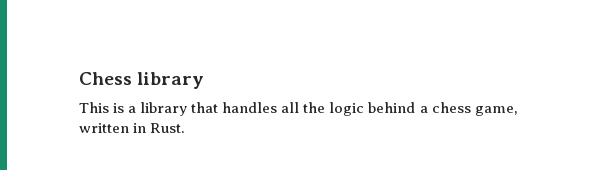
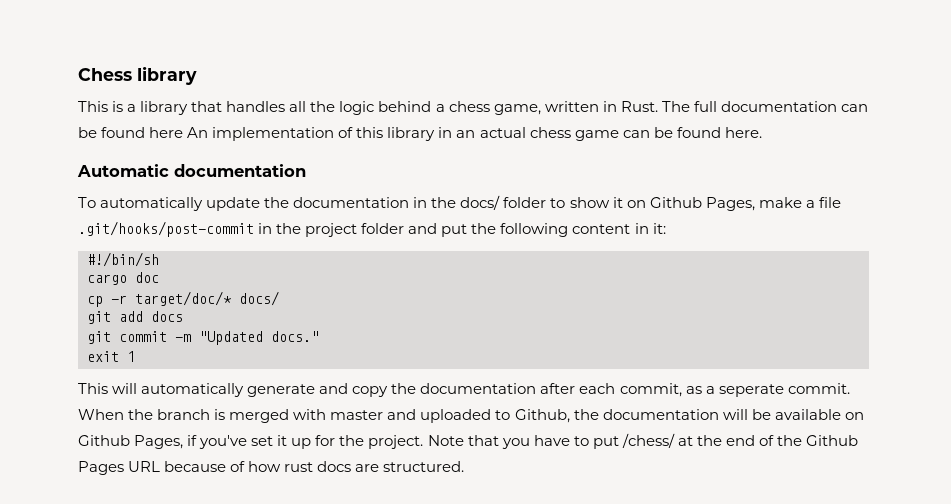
(186, 128) none -> [661,101,868,112] [78,127,762,141] [77,164,306,177] [78,195,841,211] [78,221,666,237] [87,252,159,267] [87,272,159,285] [87,291,279,307] [87,311,183,324] [87,331,319,345] [87,351,135,362] [78,383,850,397] [78,409,864,423] [78,433,859,449] [78,461,465,475] The full documentation can be found here An implementation of this library in an actual chess game can be found here. // Automatic documentation // To automatically update the documentation in the docs/ folder to show it on Github Pages, make a file .git/hooks/post-commit in the project folder and put the following content in it: // #!/bin/sh // cargo doc // cp -r target/doc/* docs/ // git add docs // git commit -m "Updated docs." // exit 1 // This will automatically generate and copy the documentation after each commit, as a seperate commit. When the branch is merged with master and uploaded to Github, the documentation will be available on Github Pages, if you've set it up for the project. Note that you have to put /chess/ at the end of the Github Pages URL because of how rust docs are structured.

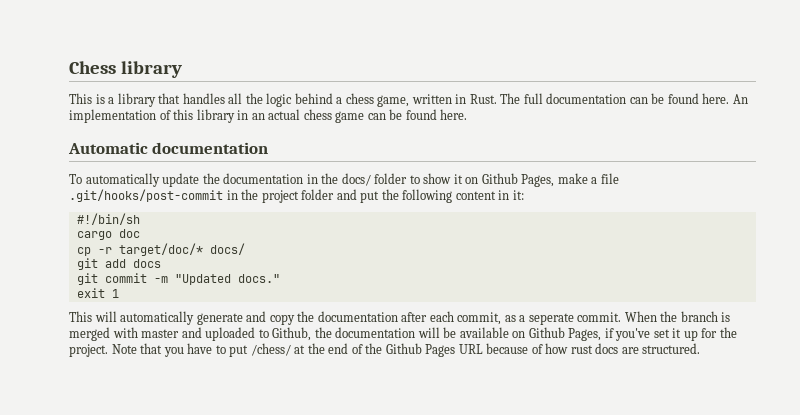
[149,127,184,138] here -> [702,93,730,104] here.

